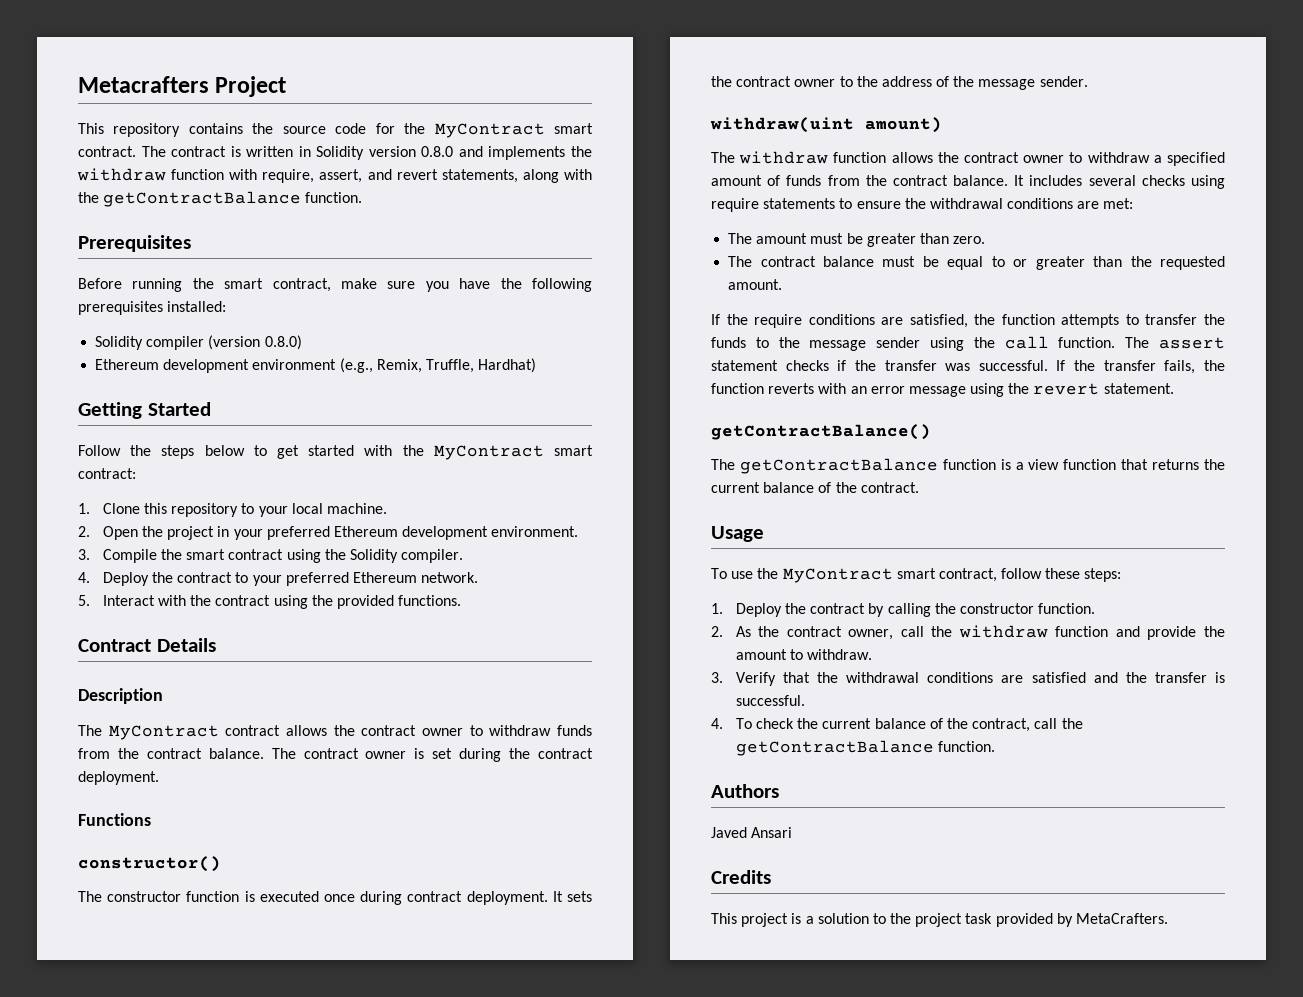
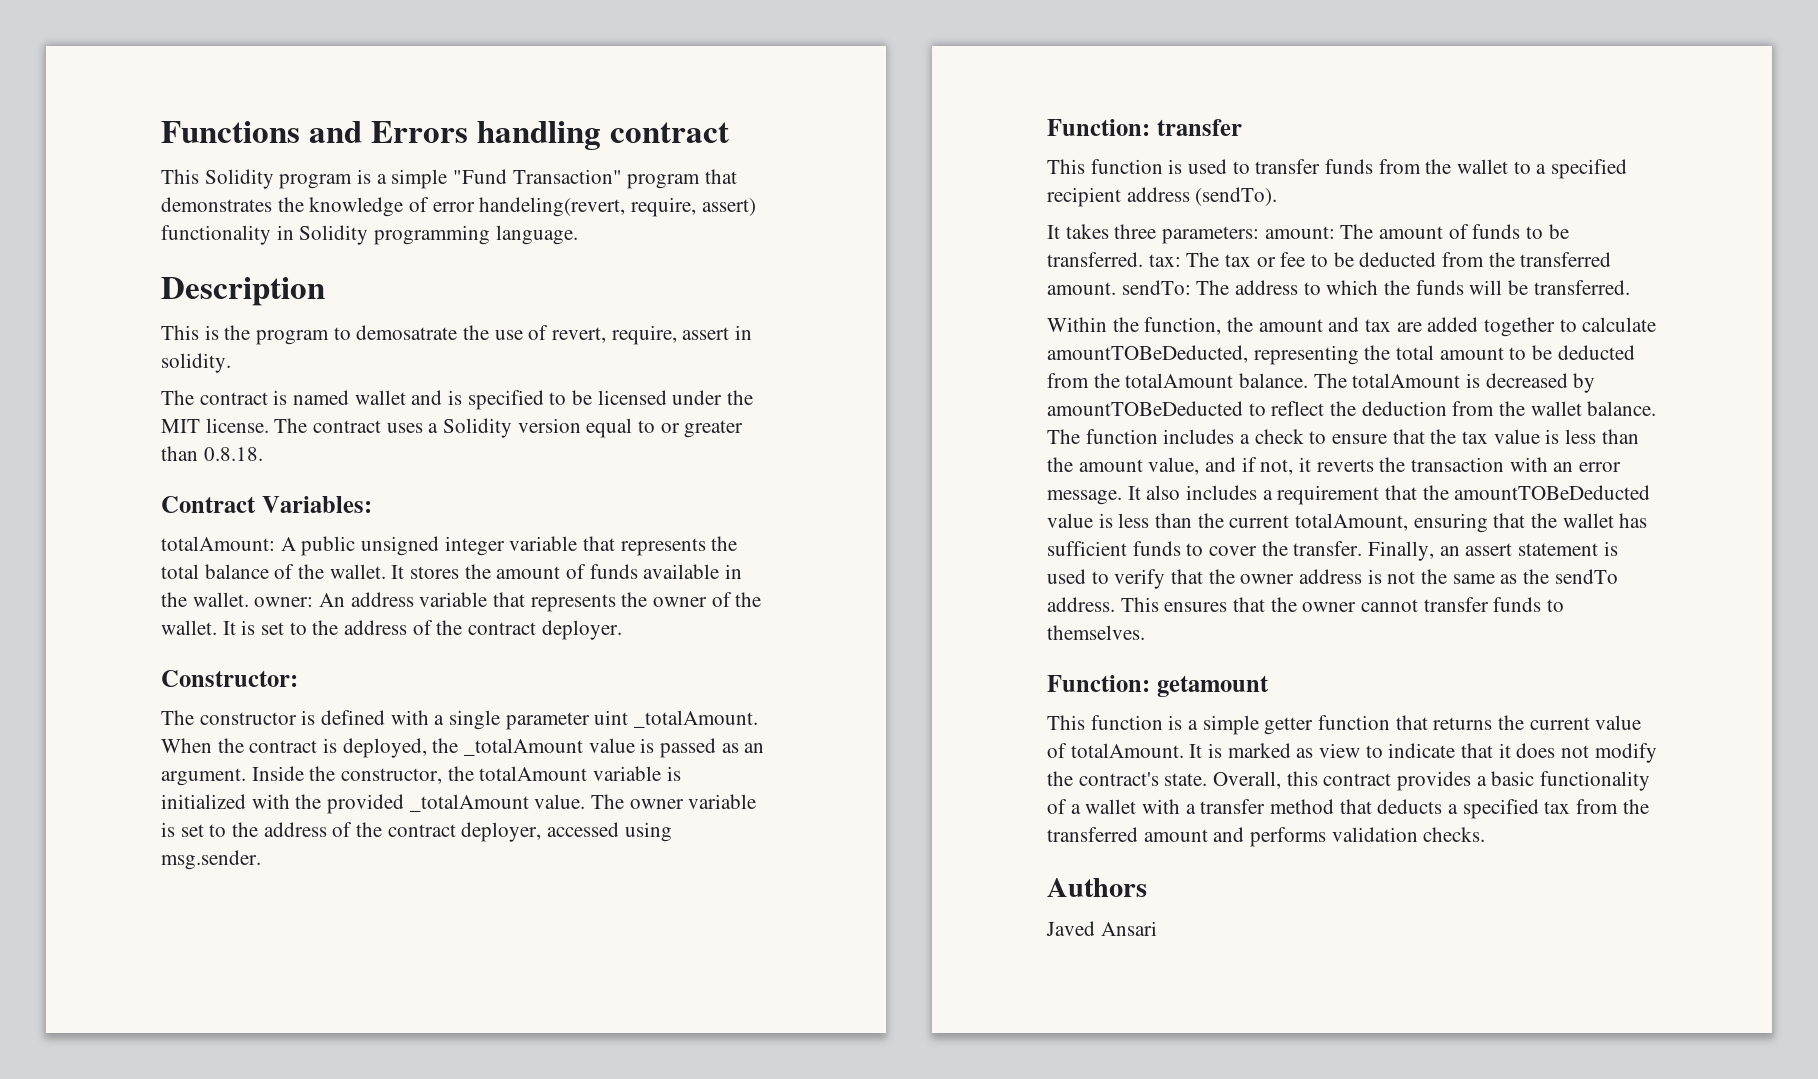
[78,76,287,97] [78,123,593,138] [78,146,592,160] [77,168,592,183] [78,191,363,207] [78,235,191,252] [78,278,592,292] [78,301,227,315] [95,335,302,350] [95,358,537,373] [78,402,211,419] [78,445,593,460] [78,468,136,479] [78,503,387,517] [78,526,579,540] [78,549,464,563] [78,572,479,586] [78,595,462,609] [78,638,216,652] [78,688,163,704] [78,725,592,740] [78,748,594,762] [78,771,159,785] [78,813,151,826] [78,856,221,872] [78,891,592,905] [711,76,1088,90] [710,117,942,133] [711,151,1225,166] [711,175,1225,189] [711,198,1134,212] [728,233,986,247] [728,256,1225,270] [728,279,783,290] [711,314,1225,328] [711,336,1225,351] [711,360,1225,374] [711,383,1174,397] [711,424,931,440] [711,458,938,474] Metacrafters Project // This repository contains the source code for the MyContract smart contract. The contract is written in Solidity version 0.8.0 and implements the withdraw function with require, assert, and revert statements, along with the getContractBalance function. // Prerequisites // Before running the smart contract, make sure you have the following prerequisites installed: // Solidity compiler (version 0.8.0) // Ethereum development environment (e.g., Remix, Truffle, Hardhat) // Getting Started // Follow the steps below to get started with the MyContract smart contract: // 1. Clone this repository to your local machine. // 2. Open the project in your preferred Ethereum development environment. // 3. Compile the smart contract using the Solidity compiler. // 4. Deploy the contract to your preferred Ethereum network. // 5. Interact with the contract using the provided functions. // Contract Details // Description // The MyContract contract allows the contract owner to withdraw funds from the contract balance. The contract owner is set during the contract deployment. // Functions // constructor() // The constructor function is executed once during contract deployment. It sets the contract owner to the address of the message sender. // withdraw(uint amount) // The withdraw function allows the contract owner to withdraw a specified amount of funds from the contract balance. It includes several checks using require statements to ensure the withdrawal conditions are met: // The amount must be greater than zero. // The contract balance must be equal to or greater than the requested amount. // If the require conditions are satisfied, the function attempts to transfer the funds to the message sender using the call function. The assert statement checks if the transfer was successful. If the transfer fails, the function reverts with an error message using the revert statement. // getContractBalance() // The getContractBalance -> [161,121,729,150] [161,169,738,189] [161,197,756,217] [161,225,578,245] [161,277,325,306] [161,325,753,345] [161,353,231,373] [161,390,754,410] [161,418,744,438] [161,446,263,461] [161,496,372,513] [161,536,738,556] [161,564,743,579] [161,592,762,612] [161,620,622,640] [161,670,298,687] [161,710,759,730] [161,738,765,758] [161,766,681,786] [161,794,757,814] [161,822,672,842] [161,850,261,870] [1047,119,1242,136] [1047,159,1628,179] [1047,187,1278,207] [1047,224,1569,244] [1047,252,1612,267] [1047,280,1630,295] [1047,317,1657,337] [1047,345,1635,365] [1047,373,1596,393] [1047,401,1657,416] [1047,429,1639,444] [1047,457,1622,475] [1047,485,1651,505] [1047,513,1648,533] [1047,541,1618,561] [1047,569,1618,589] [1047,597,1565,612] [1047,625,1145,640] [1047,675,1269,697] [1047,715,1085,730] Functions and Errors handling contract // This Solidity program is a simple "Fund Transaction" program that demonstrates the knowledge of error handeling(revert, require, assert) functionality in Solidity programming language. // Description // This is the program to demosatrate the use of revert, require, assert in solidity. // The contract is named wallet and is specified to be licensed under the MIT license. The contract uses a Solidity version equal to or greater than 0.8.18. // Contract Variables: // totalAmount: A public unsigned integer variable that represents the total balance of the wallet. It stores the amount of funds available in the wallet. owner: An address variable that represents the owner of the wallet. It is set to the address of the contract deployer. // Constructor: // The constructor is defined with a single parameter uint _totalAmount. When the contract is deployed, the _totalAmount value is passed as an argument. Inside the constructor, the totalAmount variable is initialized with the provided _totalAmount value. The owner variable is set to the address of the contract deployer, accessed using msg.sender. // Function: transfer // This function is used to transfer funds from the wallet to a specified recipient address (sendTo). // It takes three parameters: amount: The amount of funds to be transferred. tax: The tax or fee to be deducted from the transferred amount. sendTo: The address to which the funds will be transferred. // Within the function, the amount and tax are added together to calculate amountTOBeDeducted, representing the total amount to be deducted from the totalAmount balance. The totalAmount is decreased by amountTOBeDeducted to reflect the deduction from the wallet balance. The function includes a check to ensure that the tax value is less than the amount value, and if not, it reverts the transaction with an error message. It also includes a requirement that the amountTOBeDeducted value is less than the current totalAmount, ensuring that the wallet has sufficient funds to cover the transfer. Finally, an assert statement is used to verify that the owner address is not the same as the sendTo address. This ensures that the owner cannot transfer funds to themselves. // Function: getamount // This
[1028,459,1060,470] view -> [1202,715,1314,735] simple getter
[763,482,919,493] [711,526,764,542] [711,568,1122,583] [711,603,1096,617] [711,625,1225,640] [735,649,873,660] [711,672,1225,686] [735,695,805,706] [711,718,1083,732] [735,740,996,756] [711,784,779,798] [711,827,793,838] [711,870,771,884] [711,913,1169,927] balance of the contract. // Usage // To use the MyContract smart contract, follow these steps: // 1. Deploy the contract by calling the constructor function. // 2. As the contract owner, call the withdraw function and provide the amount to withdraw. // 3. Verify that the withdrawal conditions are satisfied and the transfer is successful. // 4. To check the current balance of the contract, call the getContractBalance function. // Authors // Javed Ansari // Credits // This project is a solution to the project task provided by MetaCrafters. -> [1595,715,1642,730] [1047,743,1657,763] [1047,771,1651,791] [1047,799,1649,819] [1047,827,1486,847] [1047,878,1147,897] [1046,921,1157,936] value of totalAmount. It is marked as view to indicate that it does not modify the contract's state. Overall, this contract provides a basic functionality of a wallet with a transfer method that deducts a specified tax from the transferred amount and performs validation checks. // Authors // Javed Ansari

